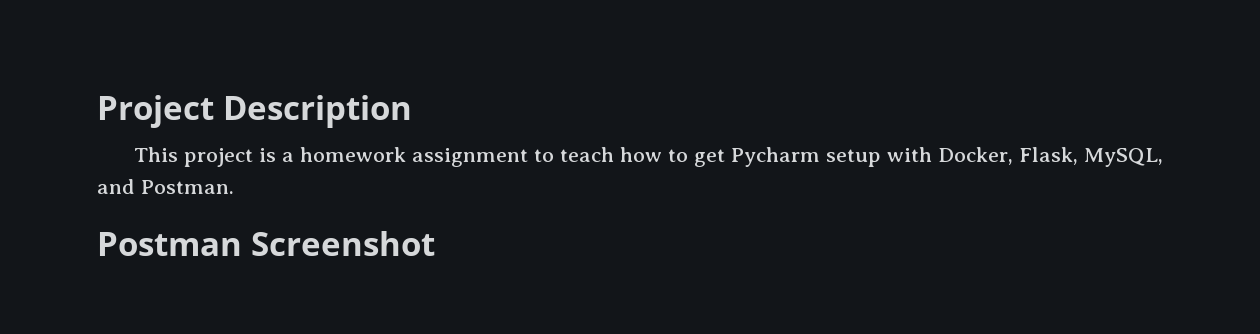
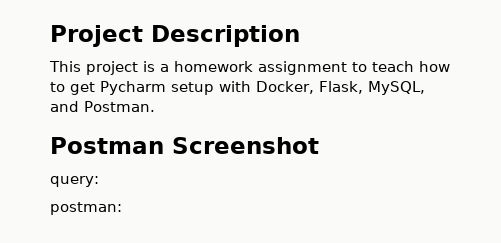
(435, 243) none -> [50,176,99,187] [50,202,122,215] // query: // postman:

